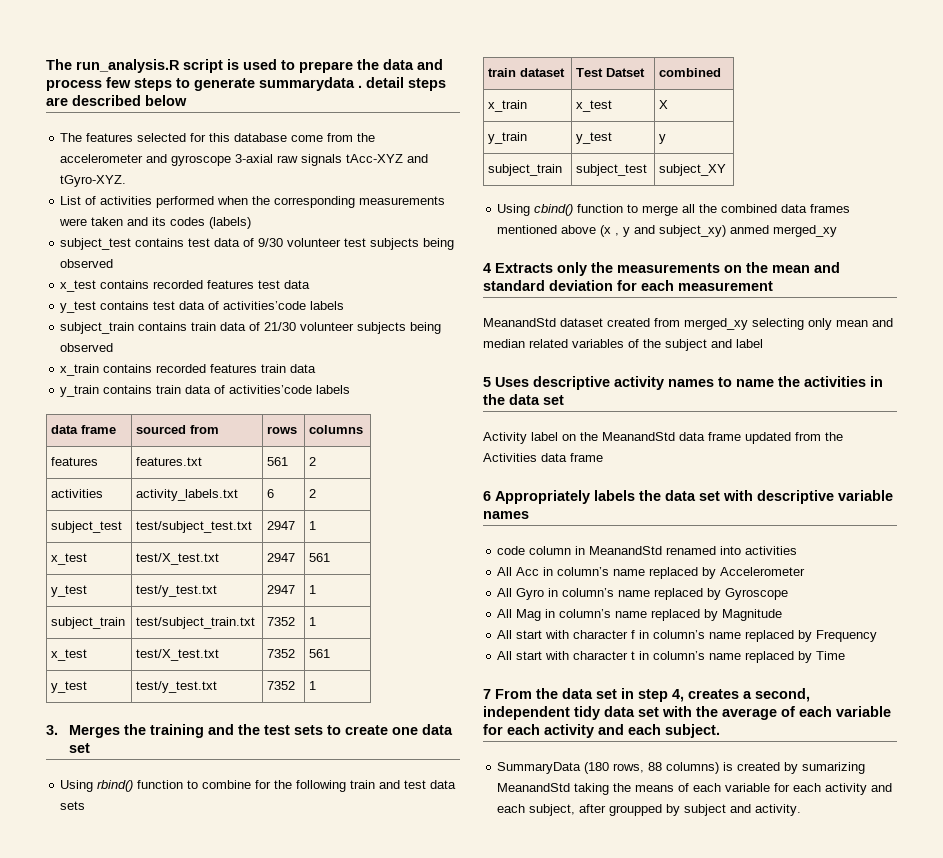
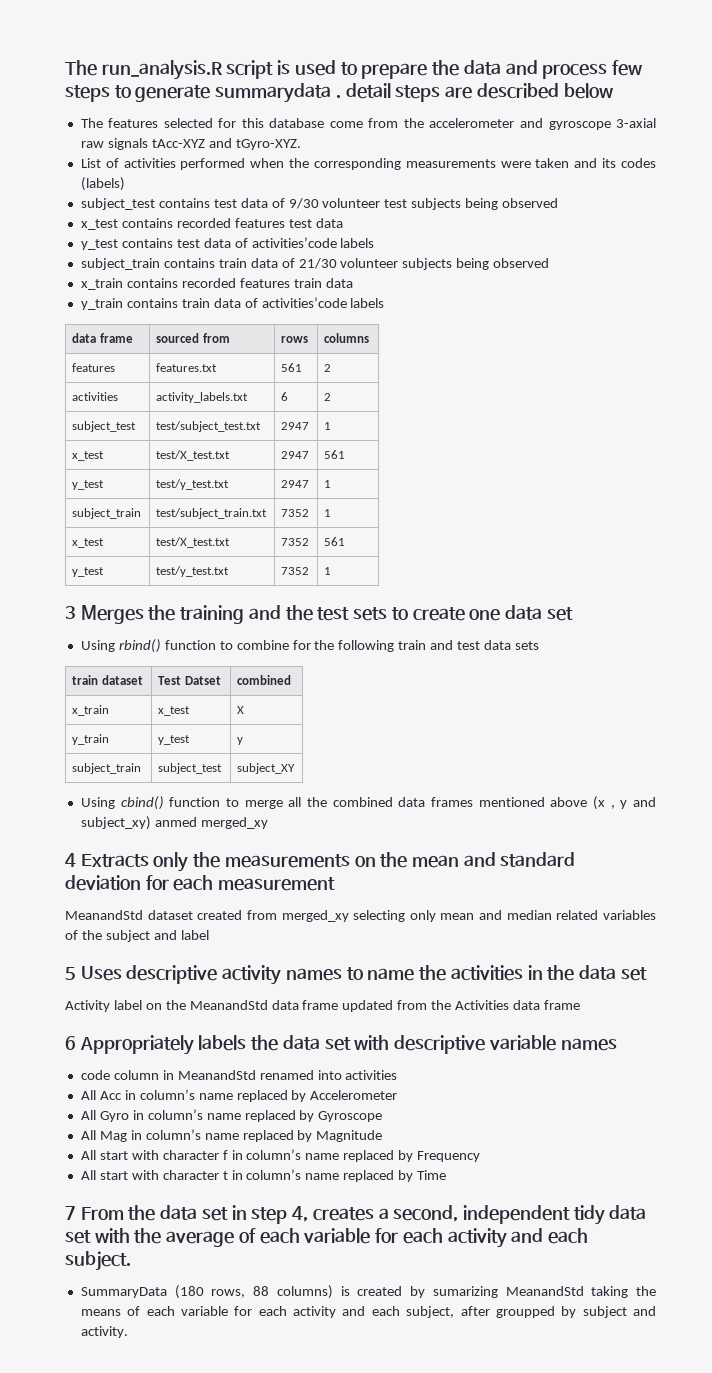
[46,725,58,735] 3. -> [65,606,76,619] 3

